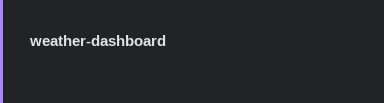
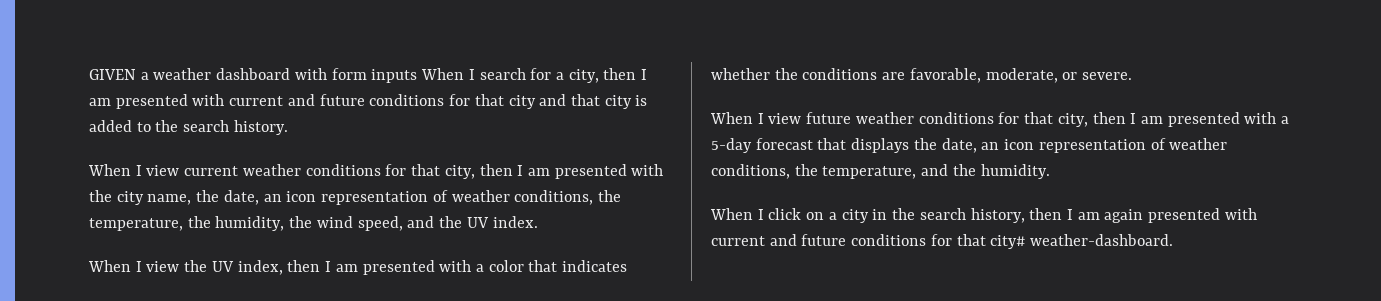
[29,35,166,46] weather-dashboard -> [89,68,648,83] [89,94,648,109] [89,120,288,135] [88,164,664,179] [89,190,621,205] [89,216,538,231] [88,260,628,275] [711,68,1133,83] [710,112,1290,127] [711,138,1228,153] [711,164,1050,179] [710,208,1257,223] [711,234,1174,249] GIVEN a weather dashboard with form inputs When I search for a city, then I am presented with current and future conditions for that city and that city is added to the search history. // When I view current weather conditions for that city, then I am presented with the city name, the date, an icon representation of weather conditions, the temperature, the humidity, the wind speed, and the UV index. // When I view the UV index, then I am presented with a color that indicates whether the conditions are favorable, moderate, or severe. // When I view future weather conditions for that city, then I am presented with a 5-day forecast that displays the date, an icon representation of weather conditions, the temperature, and the humidity. // When I click on a city in the search history, then I am again presented with current and future conditions for that city# weather-dashboard.

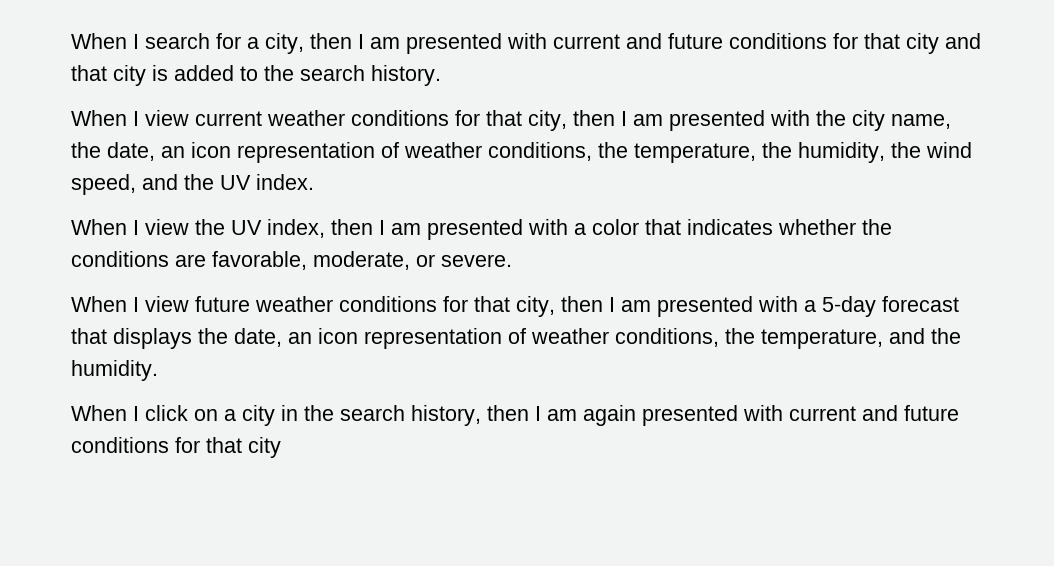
[89,68,418,83] GIVEN a weather dashboard with form inputs -> (71, 41) none
[990,234,1174,249] city# weather-dashboard. -> [248,437,281,458] city

